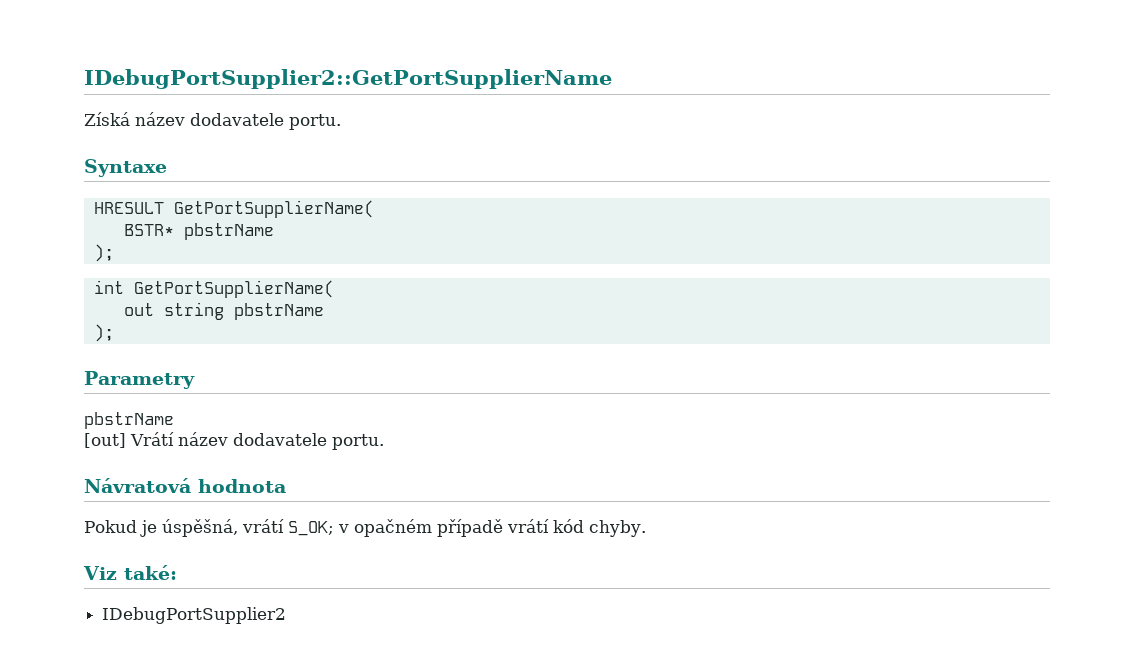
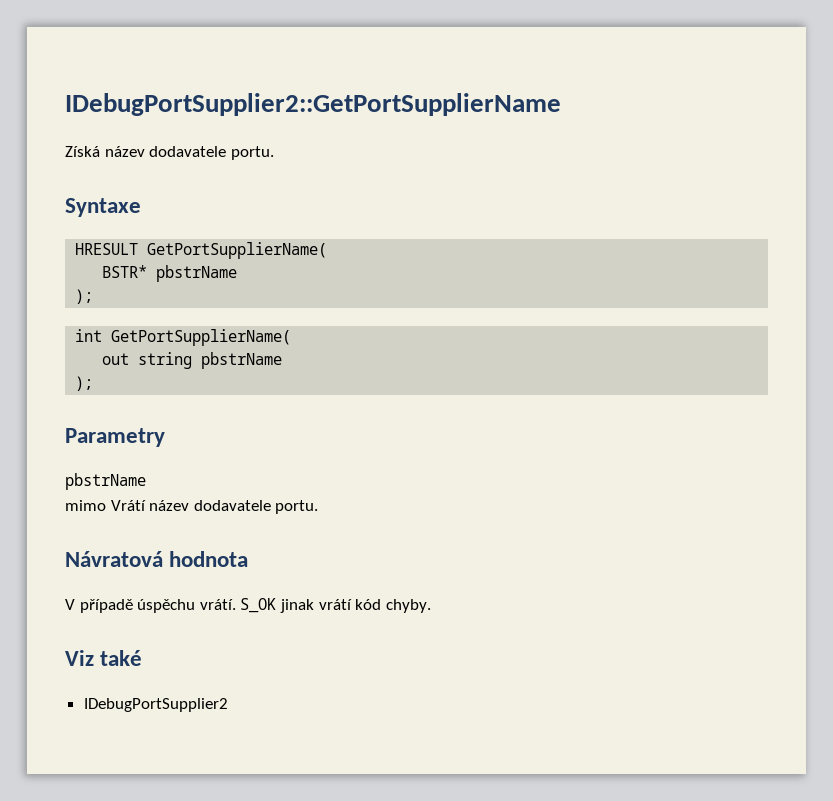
[84,433,126,448] [out] -> [65,500,106,511] mimo
[84,519,503,537] Pokud je úspěšná, vrátí S_OK; v opačném případě -> [65,598,314,613] V případě úspěchu vrátí. S_OK jinak
[124,565,177,580] také: -> [100,650,143,666] také

